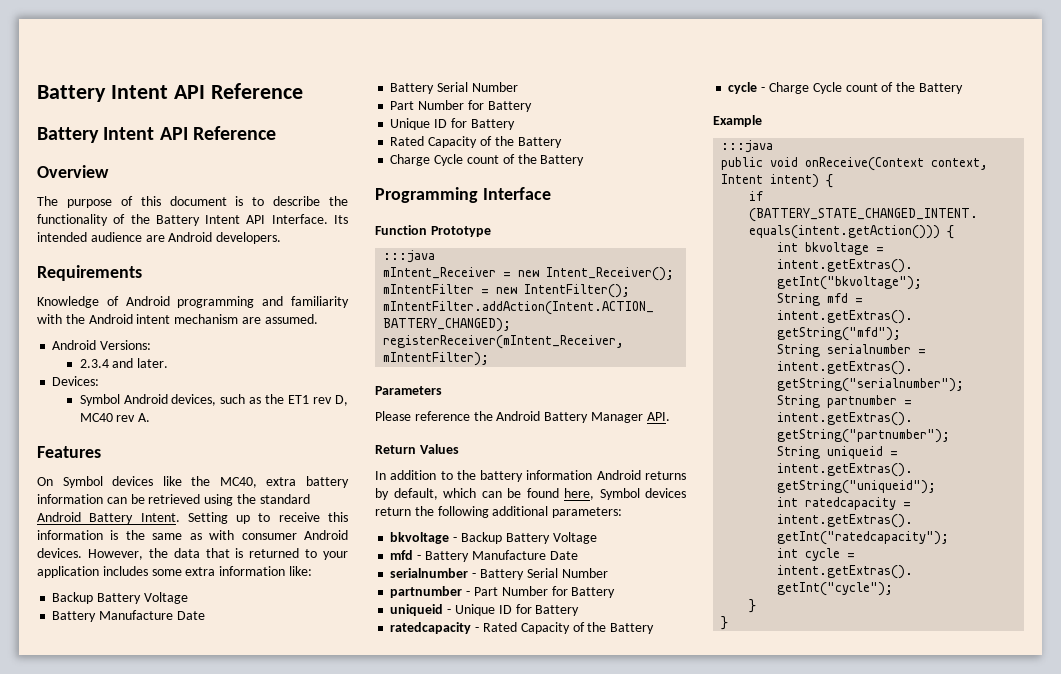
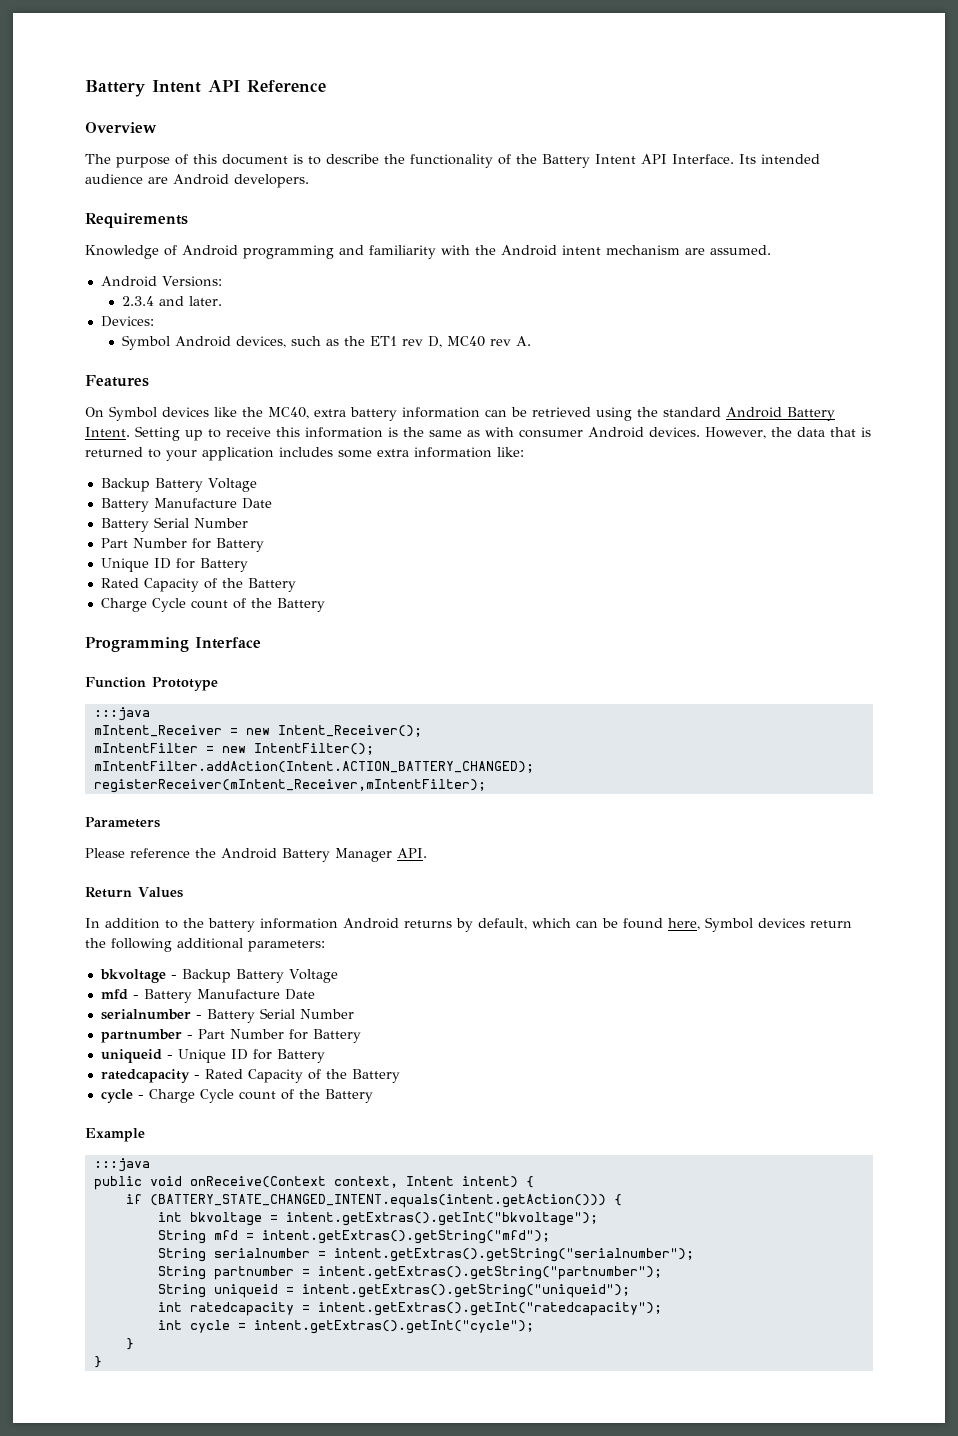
[37,83,303,102] [37,126,276,143] Battery Intent API Reference // Battery Intent API Reference -> [85,80,326,97] Battery Intent API Reference

